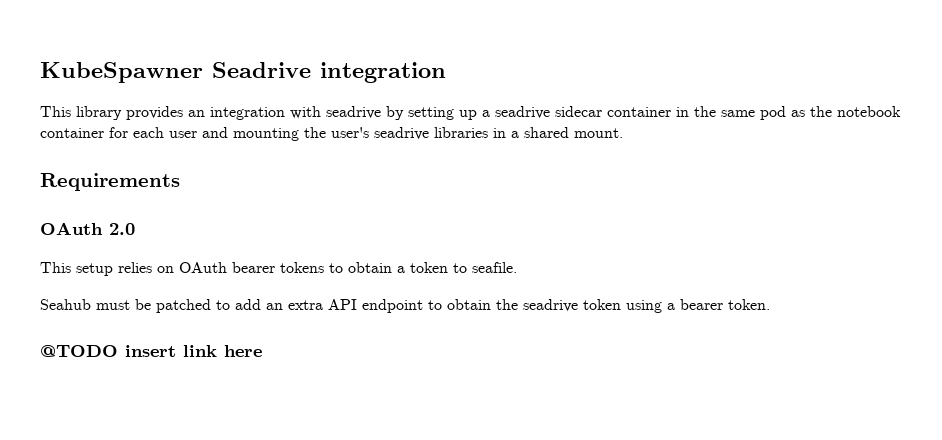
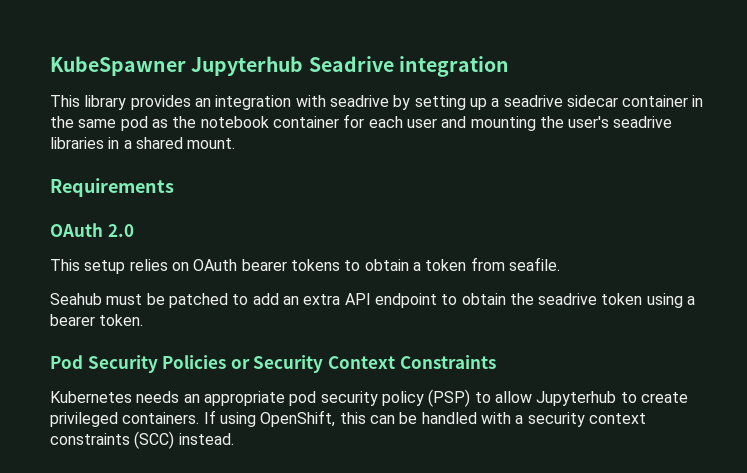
(203, 72) none -> [191,56,304,76] Jupyterhub
[453,263,467,273] to -> [470,257,505,271] from
[40,345,262,357] @TODO insert link here -> [50,355,496,373] [50,389,688,407] [50,410,646,427] [50,431,234,449] Pod Security Policies or Security Context Constraints // Kubernetes needs an appropriate pod security policy (PSP) to allow Jupyterhub to create privileged containers. If using OpenShift, this can be handled with a security context constraints (SCC) instead.

